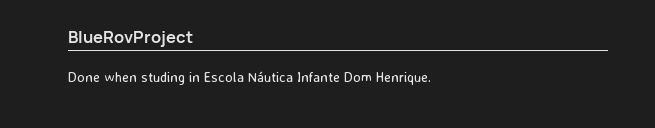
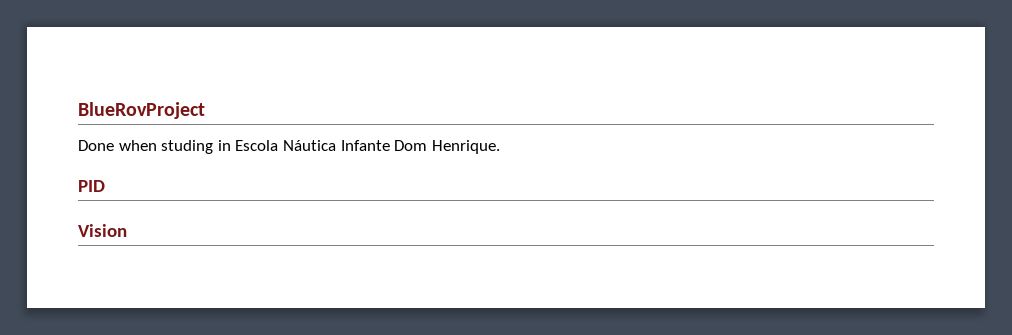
(431, 78) none -> [78,180,105,192] [78,224,127,237] // PID // Vision

